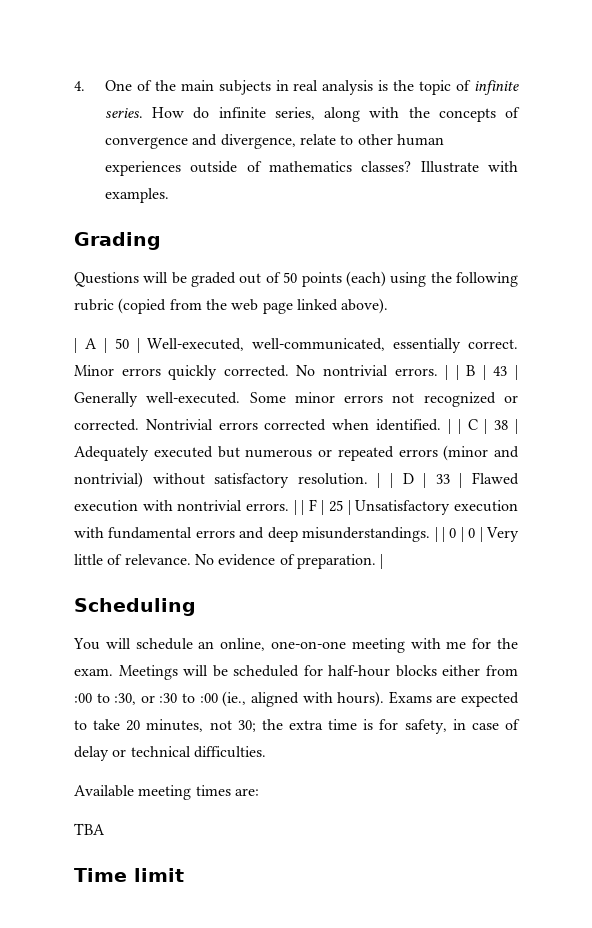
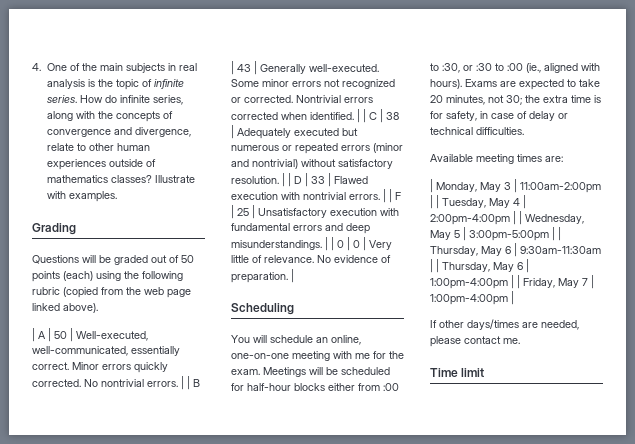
[74,823,105,835] TBA -> [430,179,601,193] [430,195,526,209] [430,211,584,225] [430,227,561,241] [430,243,601,257] [430,259,529,273] [430,275,594,289] [430,291,514,305] [430,319,579,330] [430,336,520,347] | Monday, May 3 | 11:00am-2:00pm | | Tuesday, May 4 | 2:00pm-4:00pm | | Wednesday, May 5 | 3:00pm-5:00pm | | Thursday, May 6 | 9:30am-11:30am | | Thursday, May 6 | 1:00pm-4:00pm | | Friday, May 7 | 1:00pm-4:00pm | // If other days/times are needed, please contact me.

